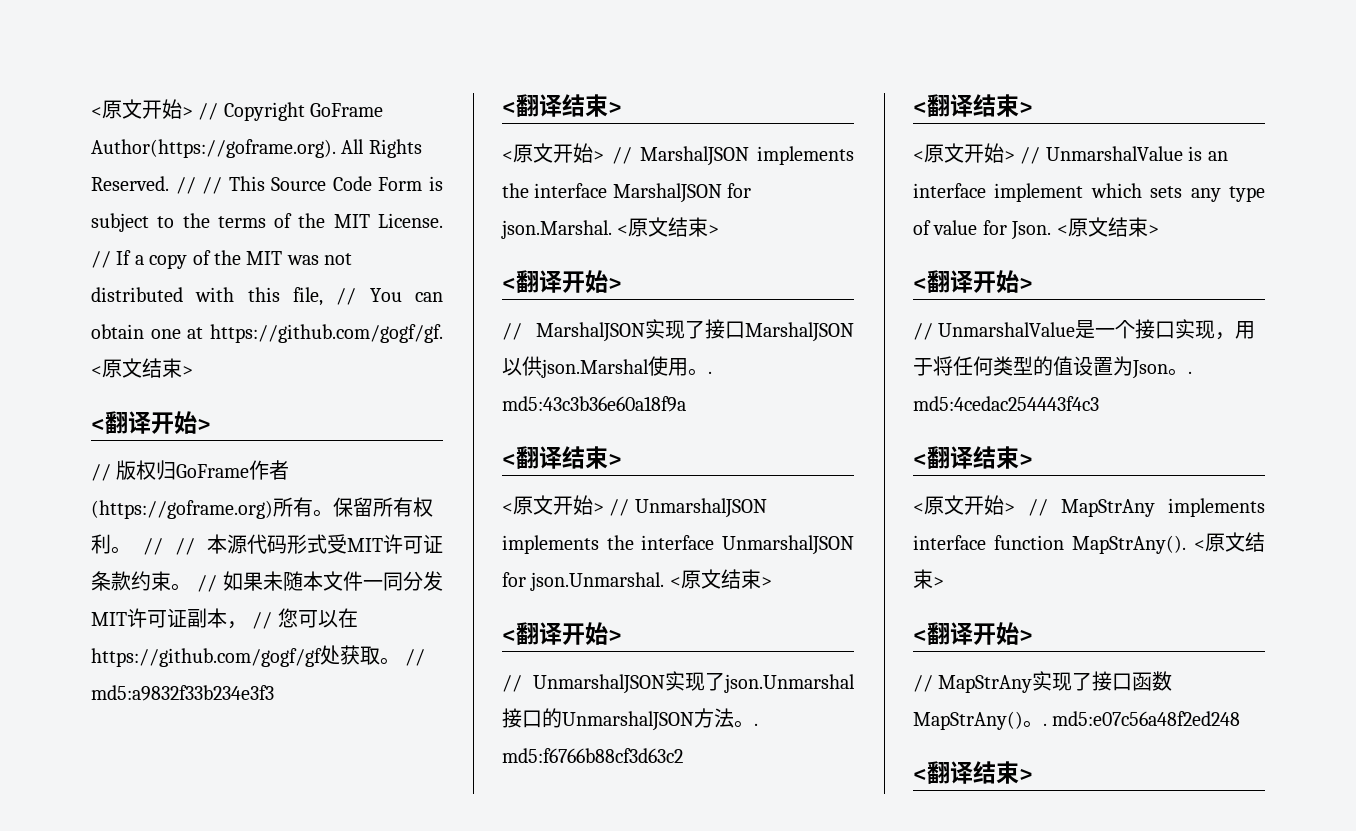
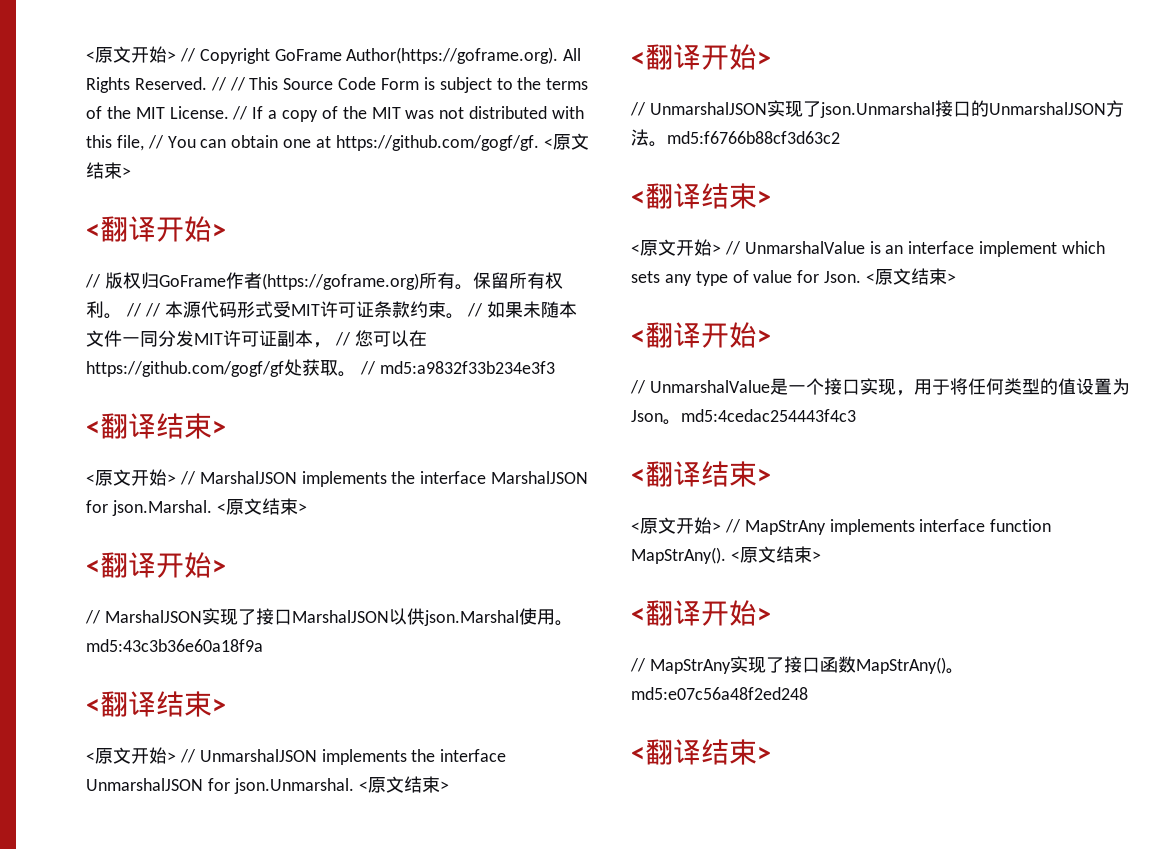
[708,371,712,374] . -> (573, 623) none
[754,723,758,726] . -> (667, 144) none
[1188,371,1192,374] . -> (681, 422) none
[1043,723,1047,726] . -> (964, 671) none

